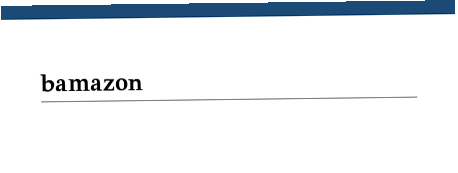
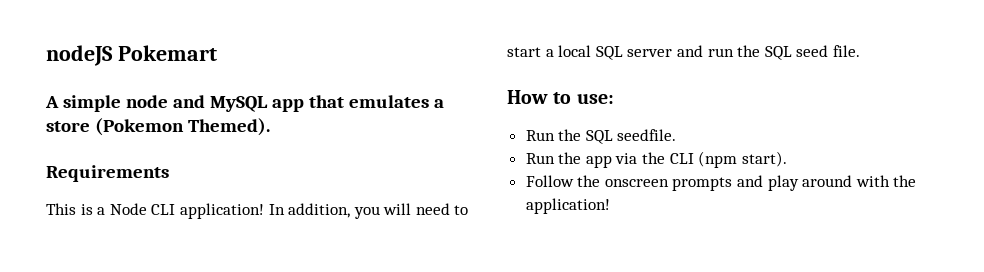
[39,73,144,93] bamazon -> [46,45,217,66] [45,95,444,112] [46,118,270,136] [46,165,169,182] [46,203,469,219] [507,45,860,60] [507,90,614,104] [525,129,677,144] [525,151,787,168] [525,175,917,191] [525,198,610,214] nodeJS Pokemart // A simple node and MySQL app that emulates a store (Pokemon Themed). // Requirements // This is a Node CLI application! In addition, you will need to start a local SQL server and run the SQL seed file. // How to use: // Run the SQL seedfile. // Run the app via the CLI (npm start). // Follow the onscreen prompts and play around with the application!

